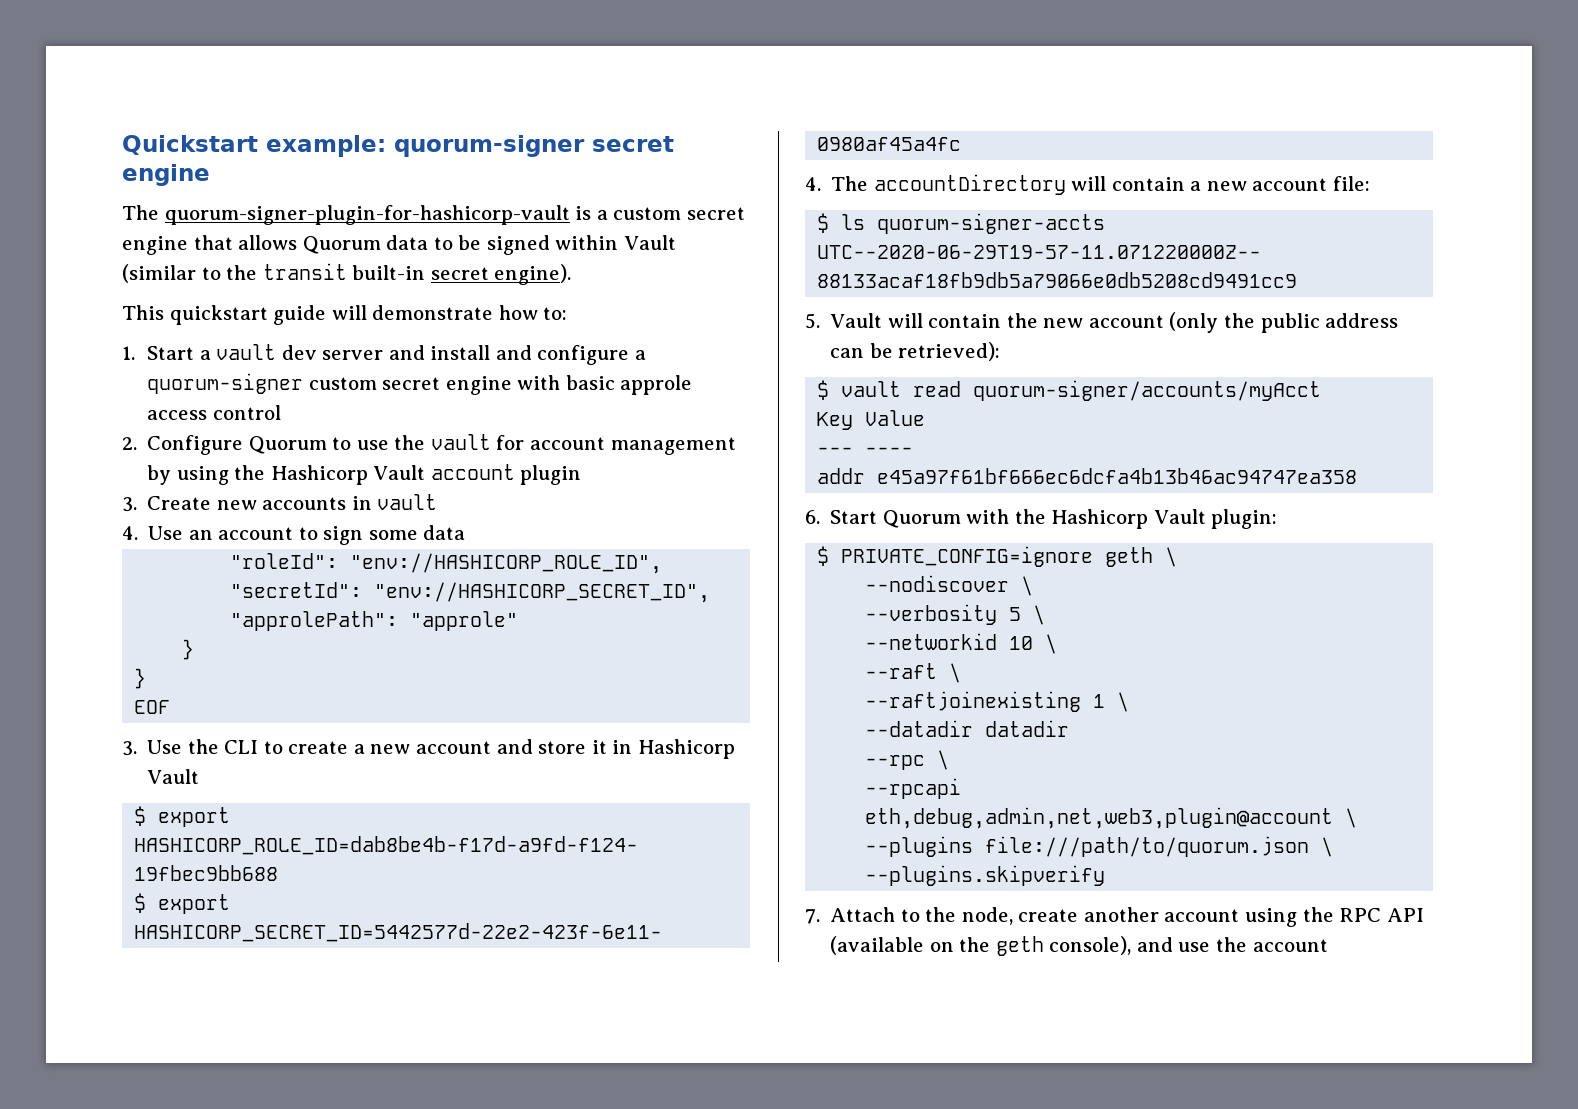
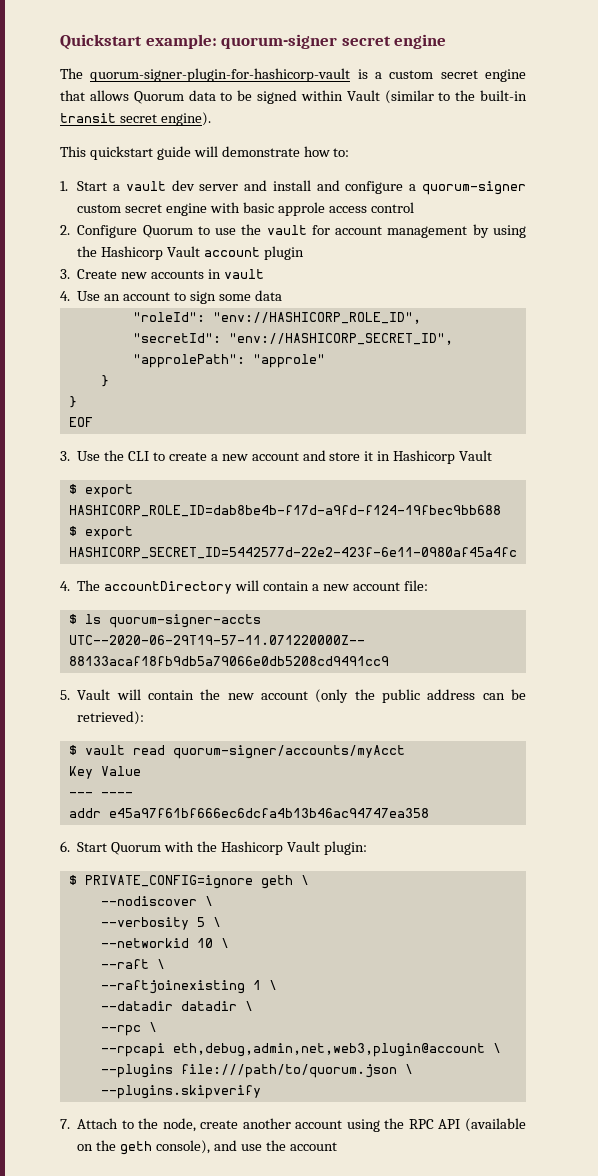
[262,263,426,280] transit built-in -> [479,90,527,101] [60,113,116,123] built-in transit
(1070, 728) none -> [244,1001,253,1011] \

